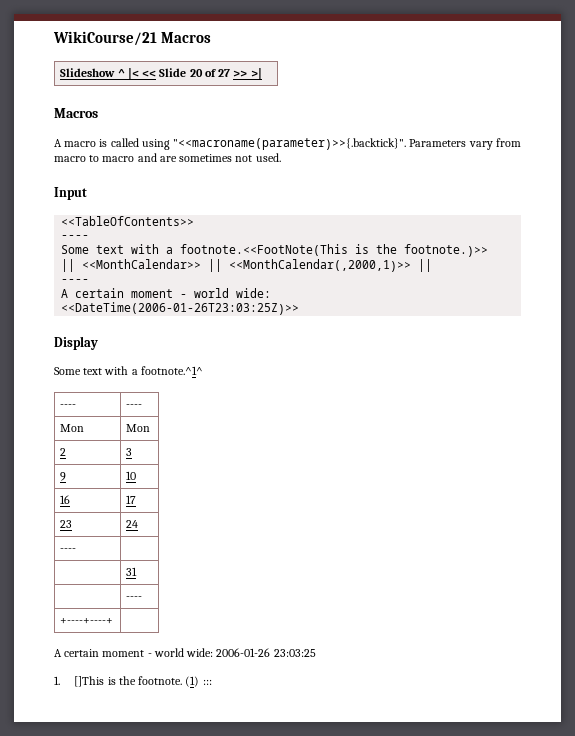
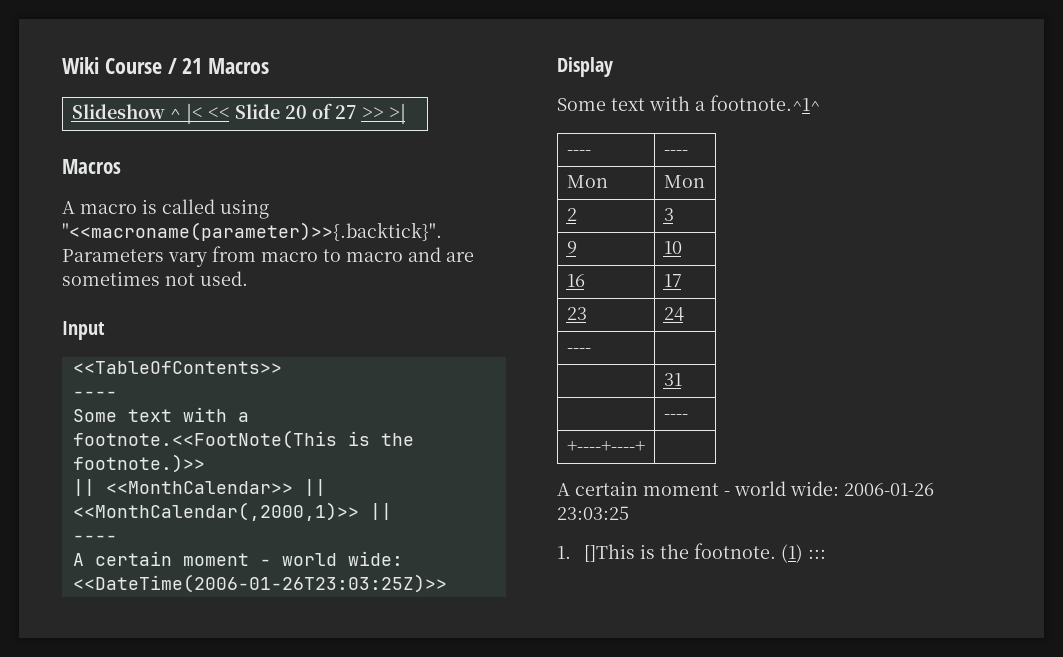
[53,31,157,46] WikiCourse/21 -> [62,57,203,74] Wiki Course / 21

